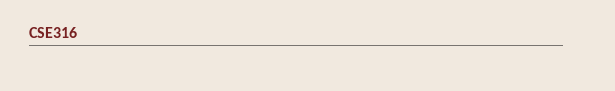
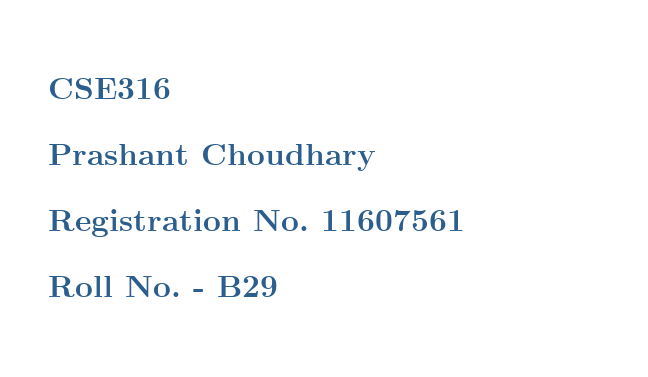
(77, 32) none -> [48,144,376,171] [48,209,465,237] [48,276,278,297] // Prashant Choudhary // Registration No. 11607561 // Roll No. - B29

